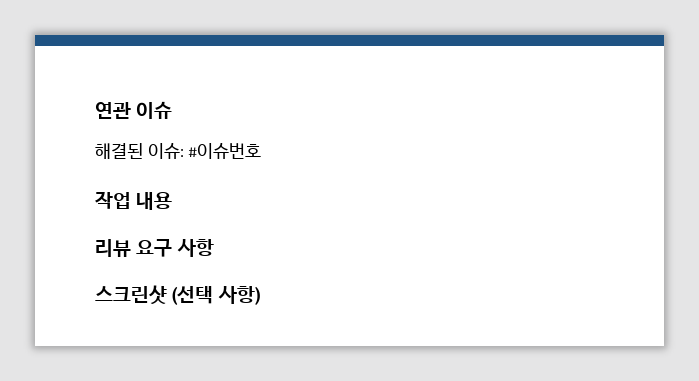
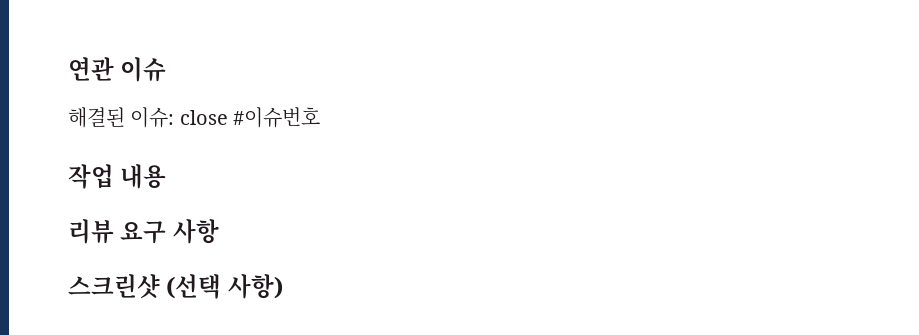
(184, 151) none -> [179,110,228,125] close

